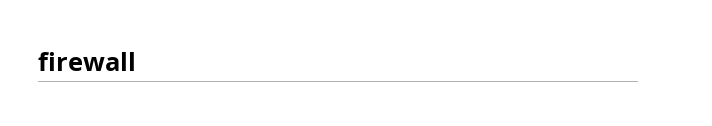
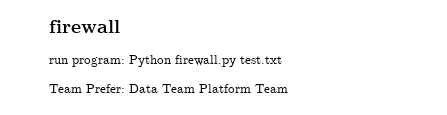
(136, 61) none -> [49,55,282,67] [49,84,288,93] // run program: Python firewall.py test.txt // Team Prefer: Data Team Platform Team

